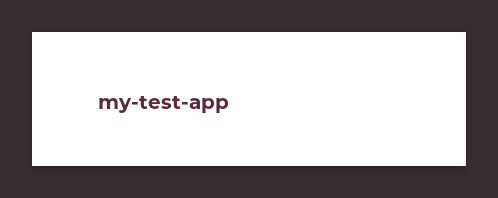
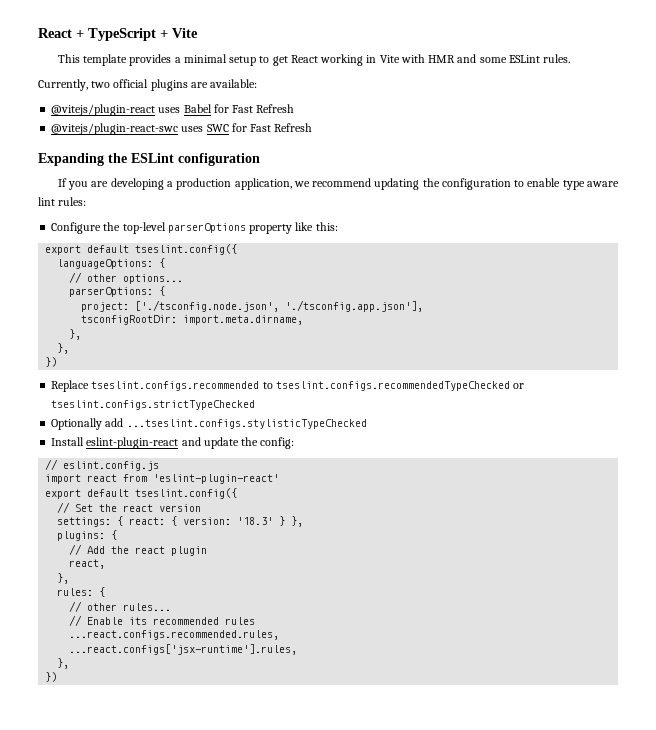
[98,95,229,113] my-test-app -> [38,28,198,41] [57,54,570,66] [38,79,258,91] [51,104,295,116] [51,123,313,135] [38,153,260,166] [57,178,619,190] [38,197,87,206] [51,222,338,234] [45,244,238,255] [57,258,166,269] [69,272,184,284] [69,286,166,297] [81,300,424,312] [81,315,304,325] [69,329,82,340] [57,343,70,354] [45,357,58,367] [51,380,525,392] [51,400,256,410] [51,418,367,430] [51,437,295,449] [45,459,160,471] [45,474,280,484] [45,488,238,499] [57,502,202,513] [57,516,304,527] [57,530,118,541] [69,544,208,556] [69,559,106,569] [57,573,70,584] [57,587,106,597] [69,601,172,612] [69,615,256,626] [69,630,280,640] [69,644,298,655] [57,658,70,669] [45,672,58,682] React + TypeScript + Vite // This template provides a minimal setup to get React working in Vite with HMR and some ESLint rules. // Currently, two official plugins are available: // @vitejs/plugin-react uses Babel for Fast Refresh // @vitejs/plugin-react-swc uses SWC for Fast Refresh // Expanding the ESLint configuration // If you are developing a production application, we recommend updating the configuration to enable type aware lint rules: // Configure the top-level parserOptions property like this: // export default tseslint.config({ // languageOptions: { // // other options... // parserOptions: { // project: ['./tsconfig.node.json', './tsconfig.app.json'], // tsconfigRootDir: import.meta.dirname, // }, // }, // }) // Replace tseslint.configs.recommended to tseslint.configs.recommendedTypeChecked or tseslint.configs.strictTypeChecked // Optionally add ...tseslint.configs.stylisticTypeChecked // Install eslint-plugin-react and update the config: // // eslint.config.js // import react from 'eslint-plugin-react' // export default tseslint.config({ // // Set the react version // settings: { react: { version: '18.3' } }, // plugins: { // // Add the react plugin // react, // }, // rules: { // // other rules... // // Enable its recommended rules // ...react.configs.recommended.rules, // ...react.configs['jsx-runtime'].rules, // }, // })

